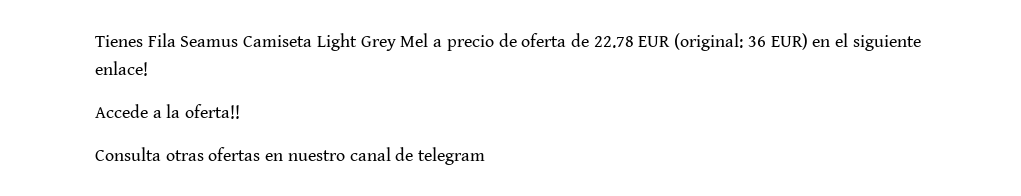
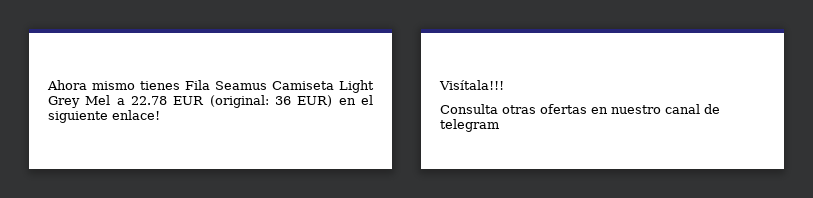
[95,35,143,47] Tienes -> [47,80,180,90] Ahora mismo tienes
[446,33,589,51] precio de oferta de -> (125, 101) none
[95,104,241,119] Accede a la oferta!! -> [439,80,504,90] Visítala!!!

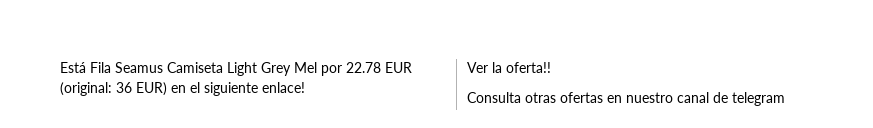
[47,80,180,90] Ahora mismo tienes -> [60,62,86,73] Está
[116,98,125,105] a -> [321,65,342,76] por
[439,80,504,90] Visítala!!! -> [467,62,551,73] Ver la oferta!!

